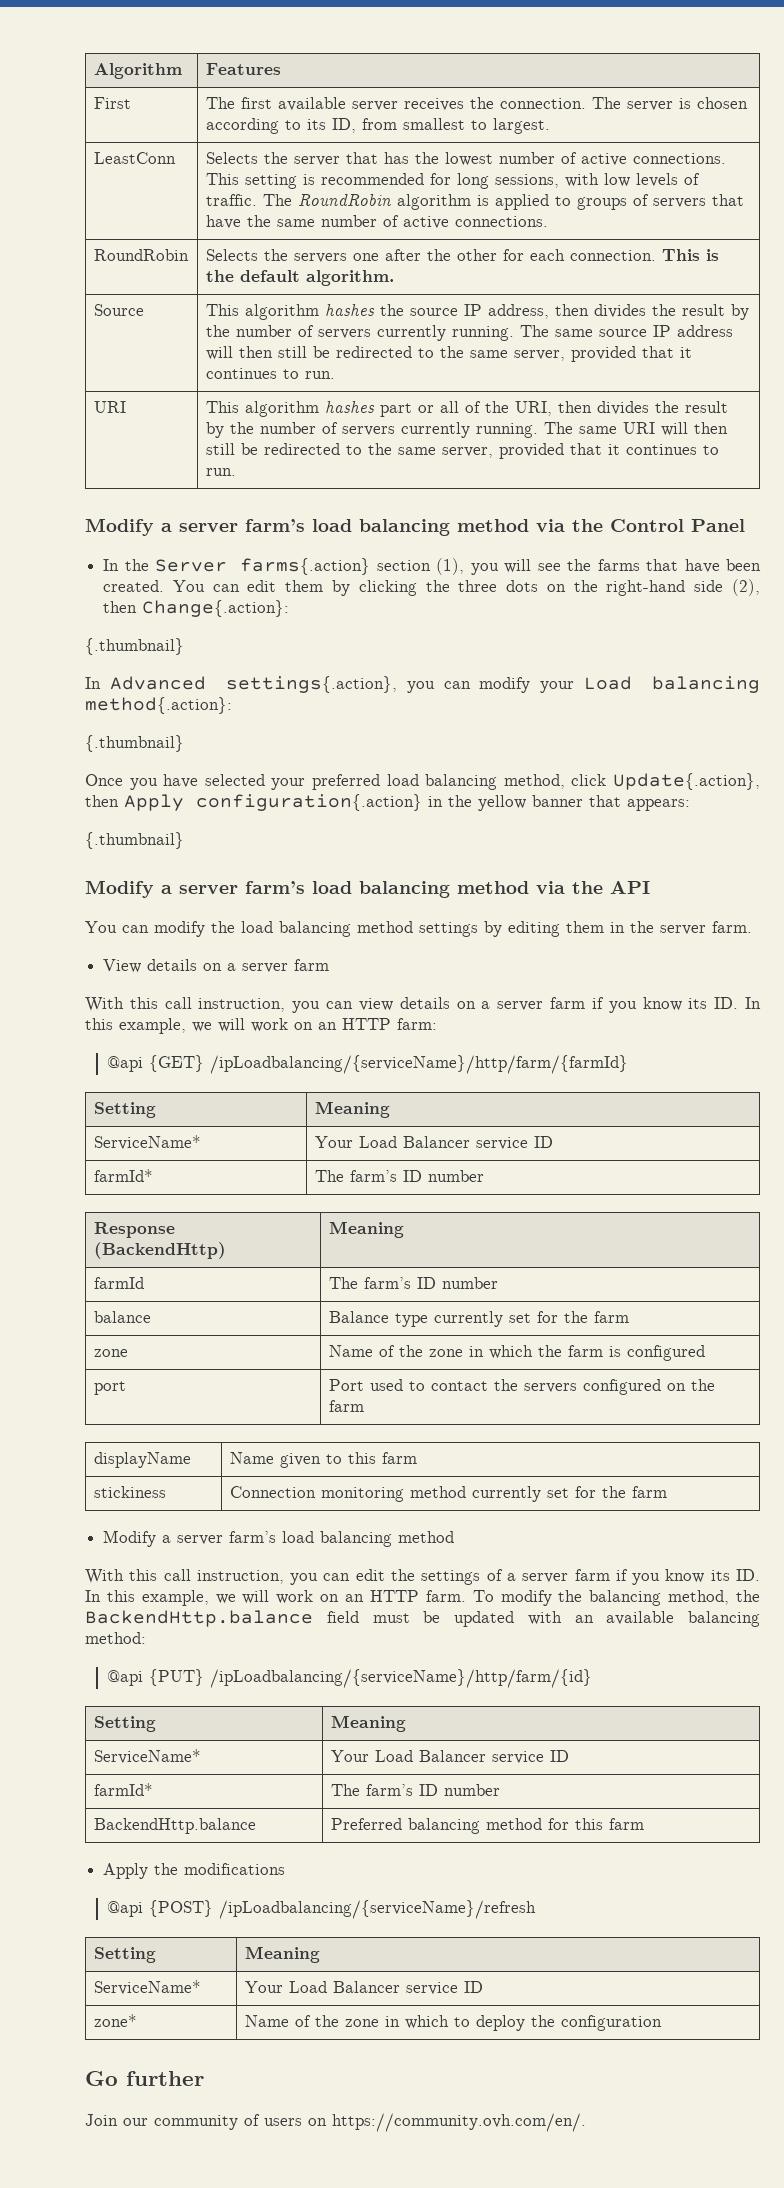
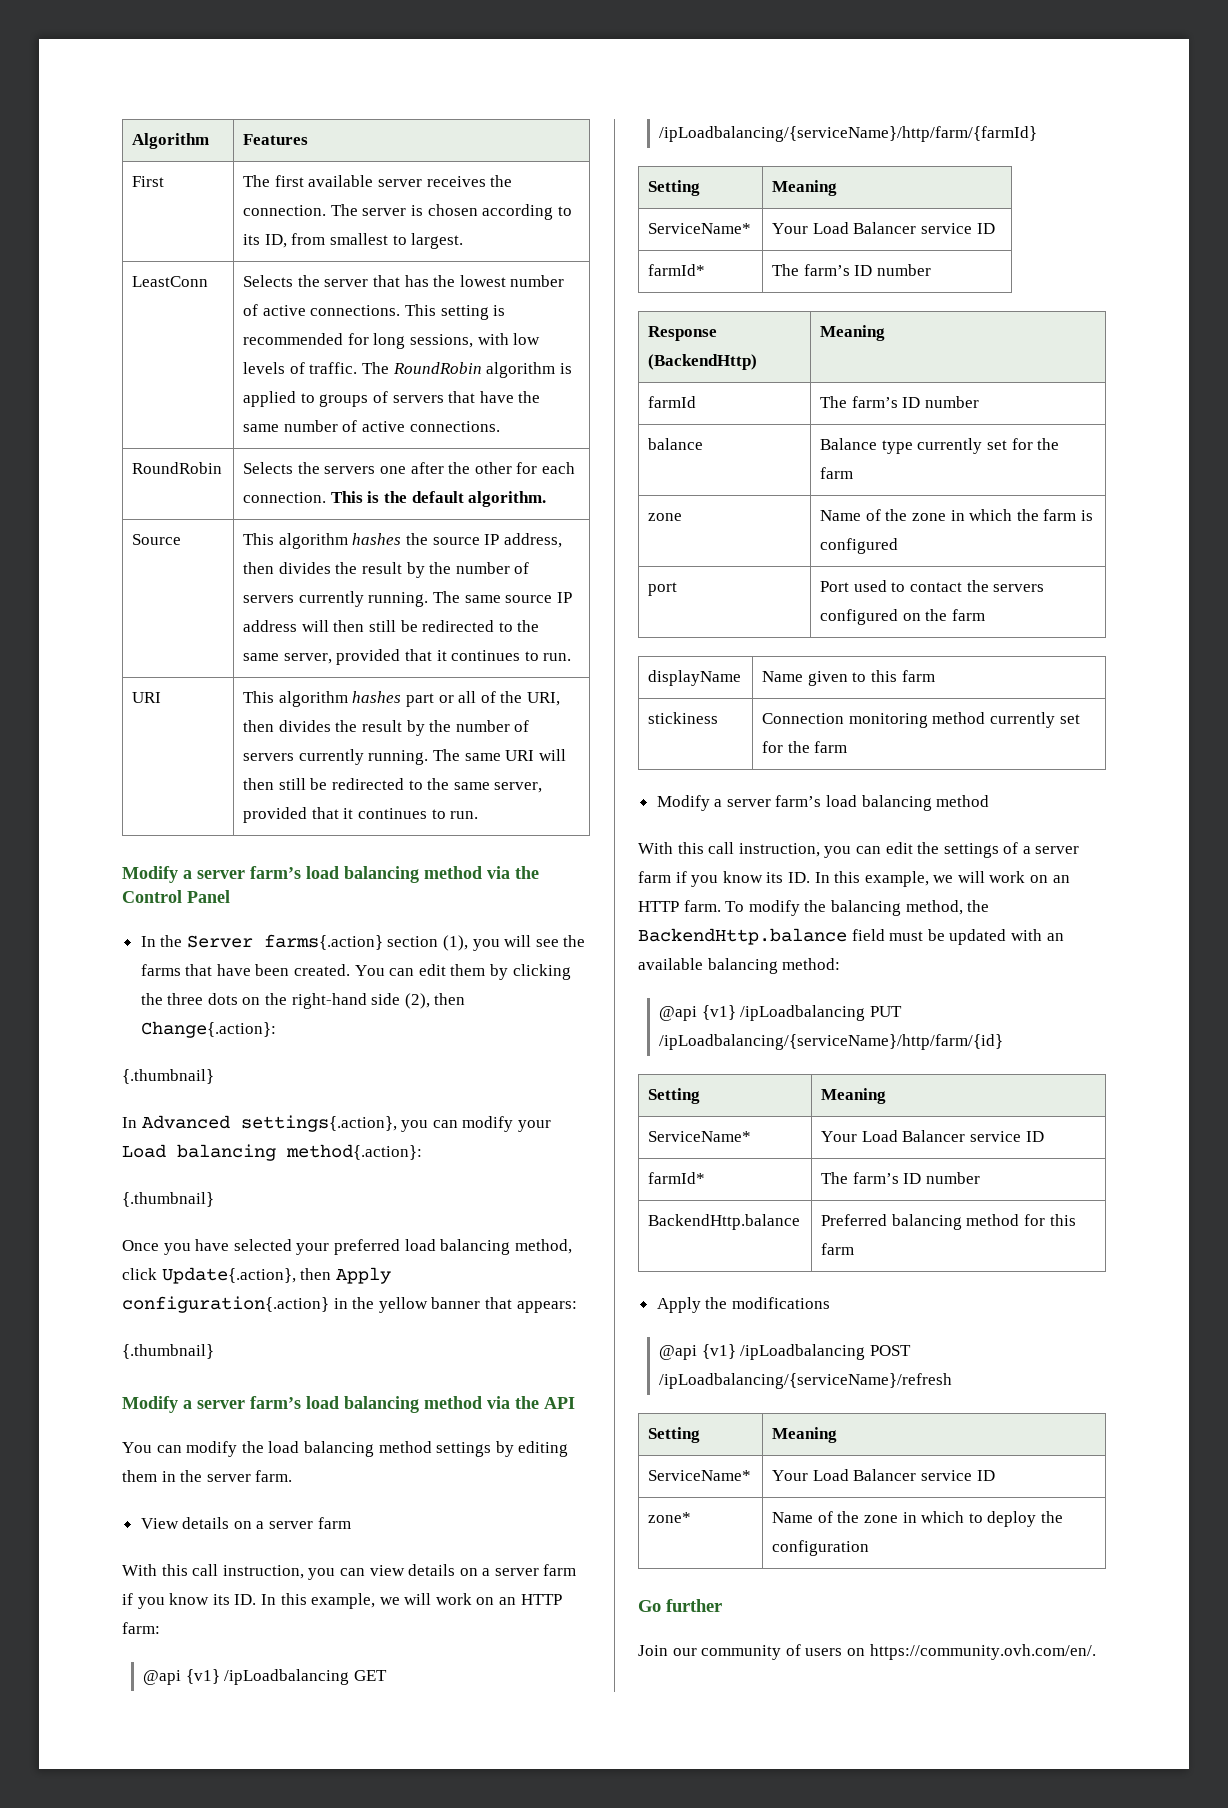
[149,1055,205,1072] {GET} -> [185,1669,387,1685] {v1} /ipLoadbalancing GET
[149,1669,205,1686] {PUT} -> [701,1005,902,1021] {v1} /ipLoadbalancing PUT
[149,1900,214,1917] {POST} -> [701,1344,911,1360] {v1} /ipLoadbalancing POST

